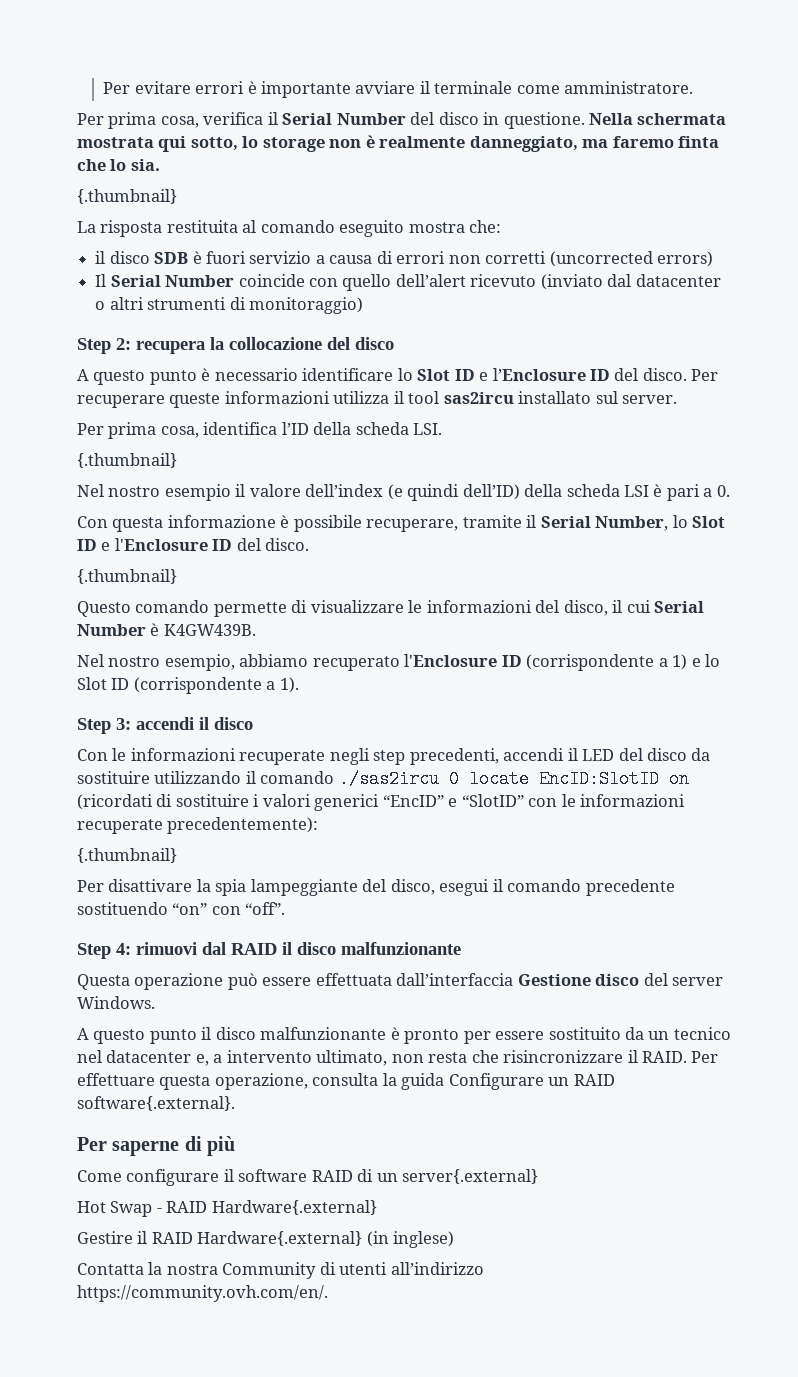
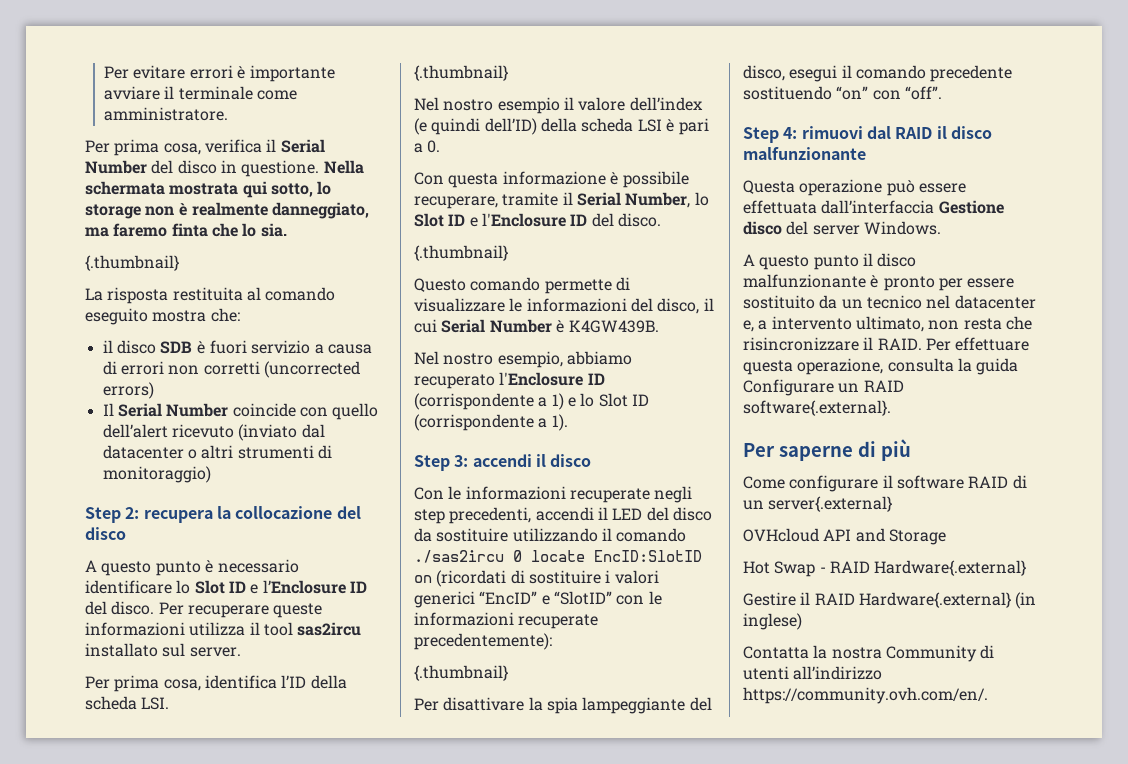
(539, 1176) none -> [743,528,946,545] // OVHcloud API and Storage

